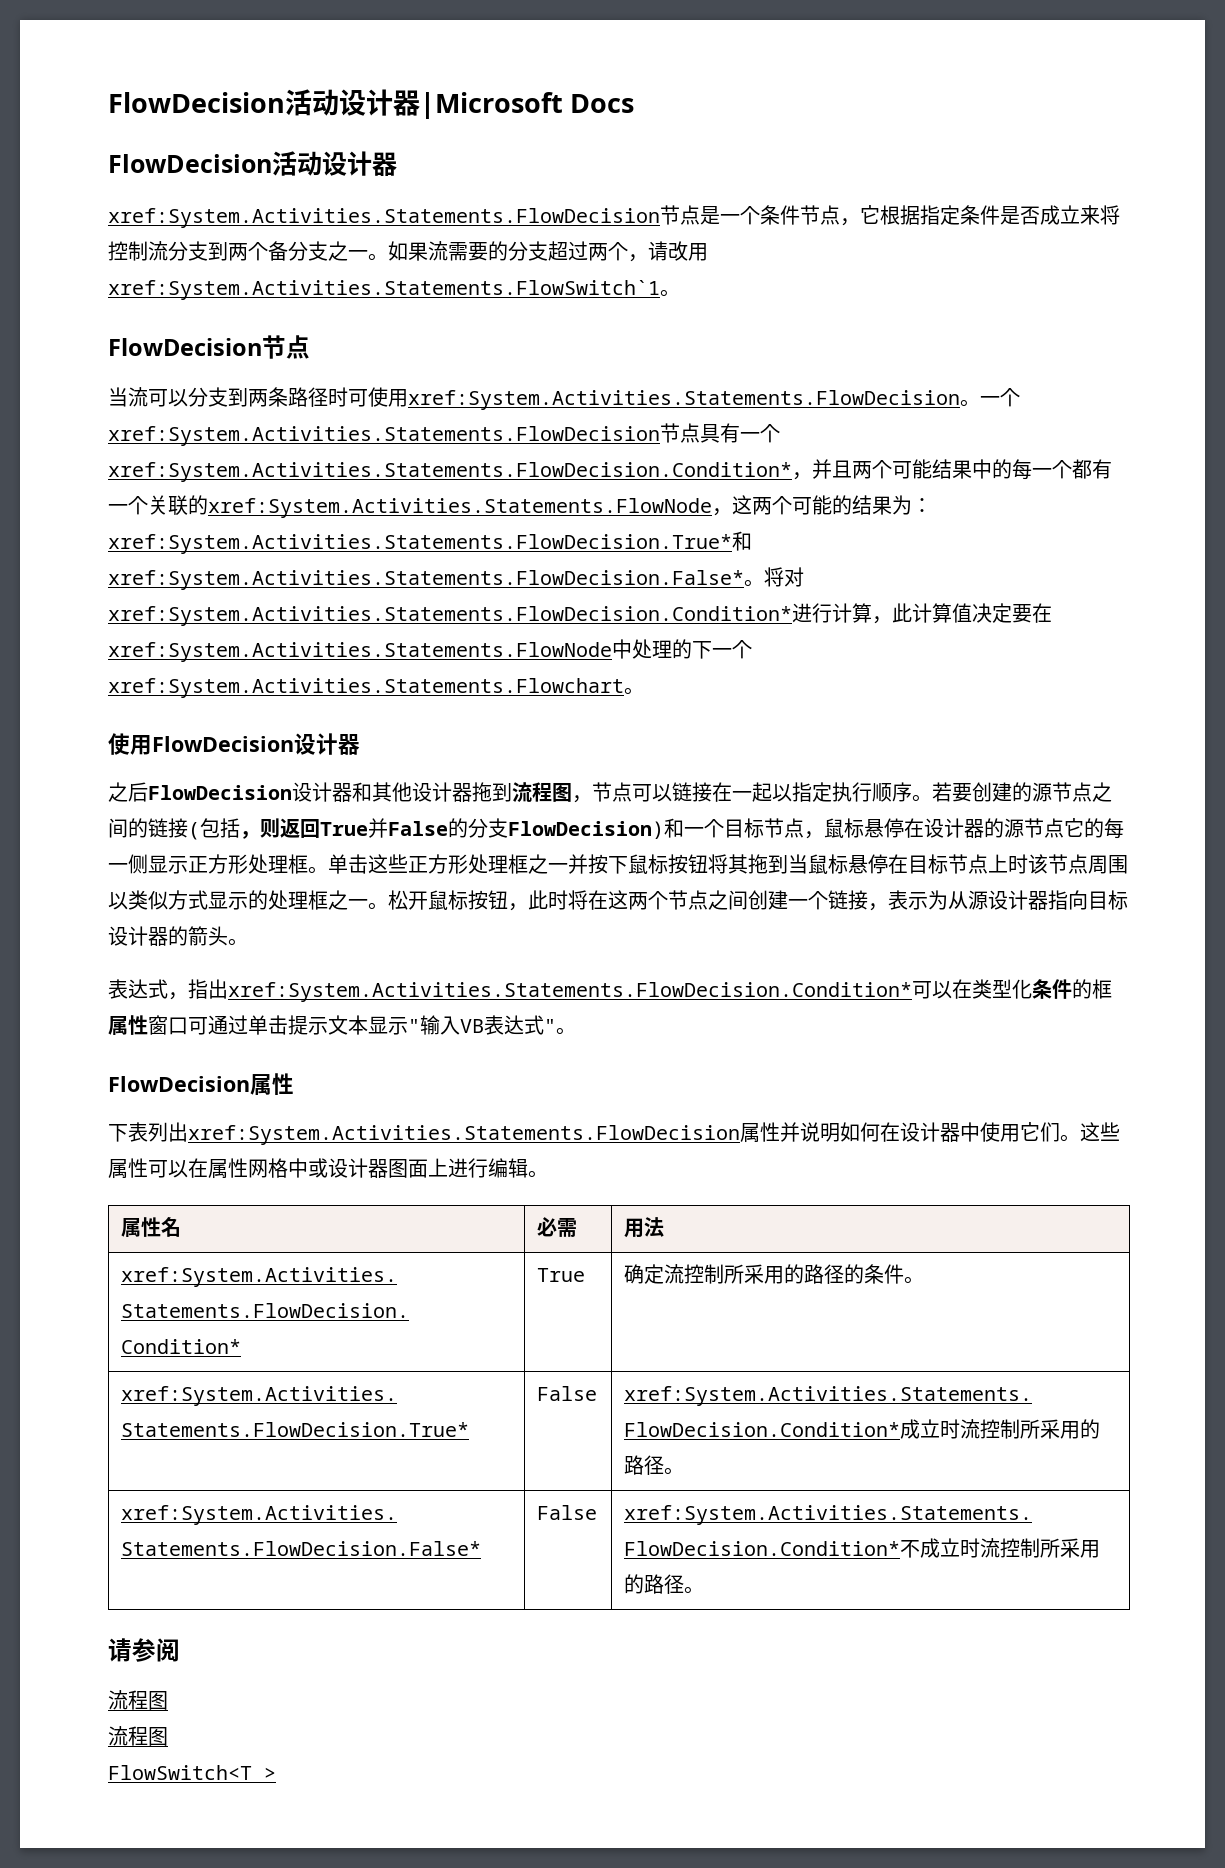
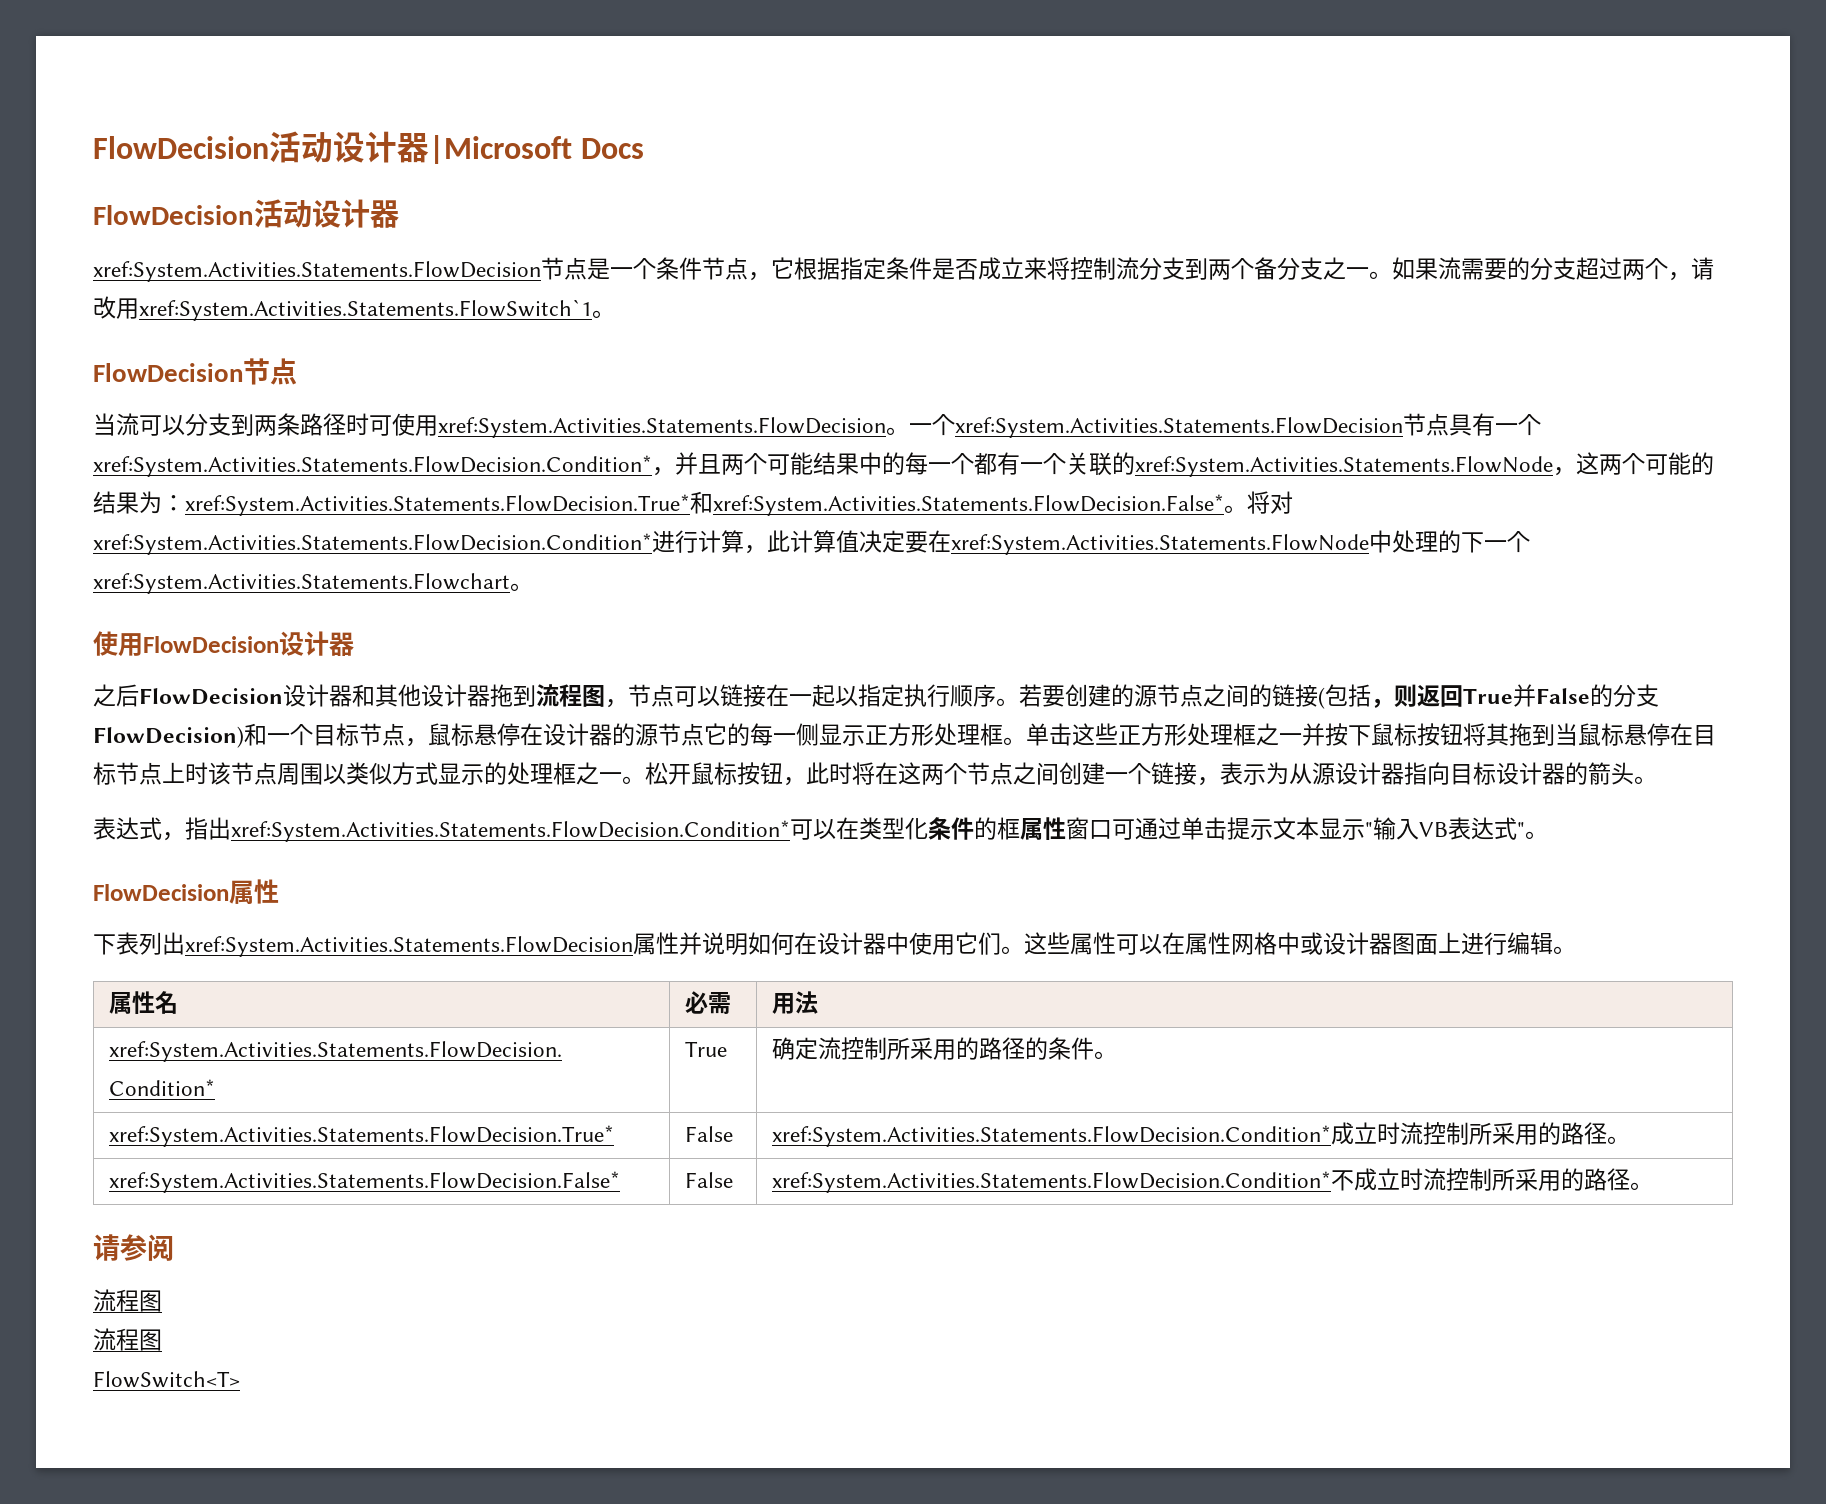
[108,1765,276,1780] FlowSwitch<T > -> [93,1371,240,1388] FlowSwitch<T>

